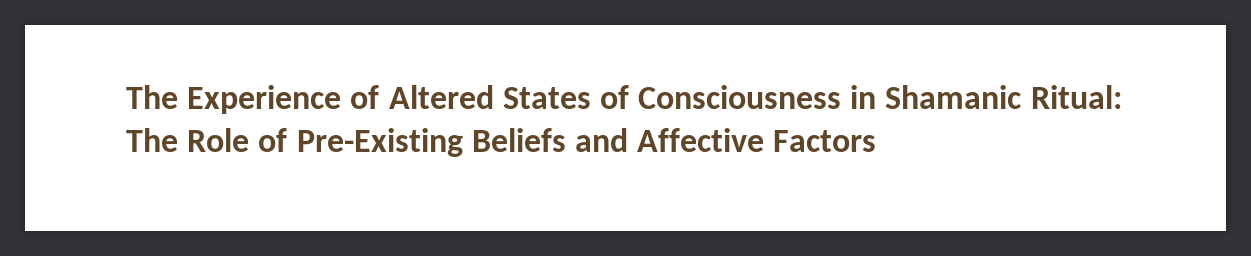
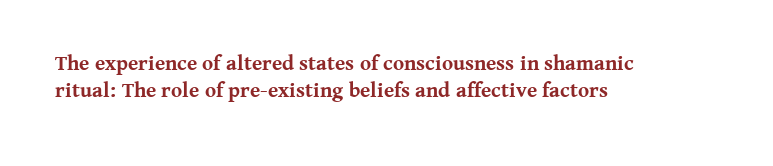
[126,85,1122,114] [126,128,877,157] The Experience of Altered States of Consciousness in Shamanic Ritual: The Role of Pre-Existing Beliefs and Affective Factors -> [55,54,635,75] [55,81,609,102] The experience of altered states of consciousness in shamanic ritual: The role of pre-existing beliefs and affective factors

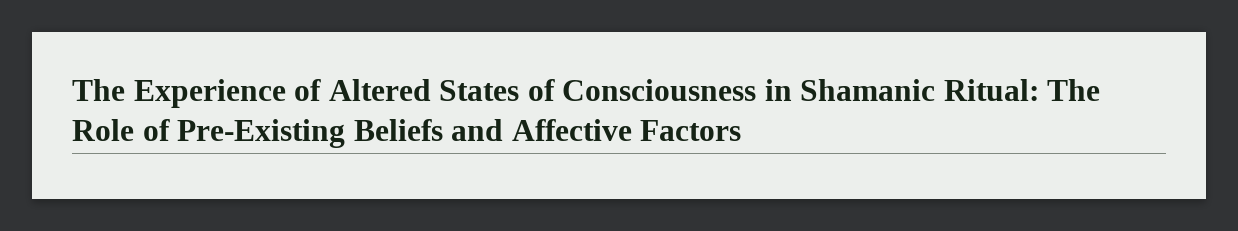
[55,54,635,75] [55,81,609,102] The experience of altered states of consciousness in shamanic ritual: The role of pre-existing beliefs and affective factors -> [72,79,1101,108] [72,119,742,148] The Experience of Altered States of Consciousness in Shamanic Ritual: The Role of Pre-Existing Beliefs and Affective Factors

